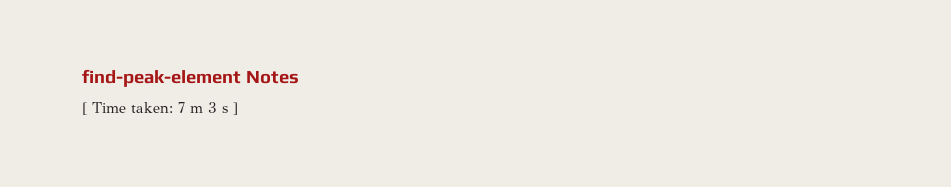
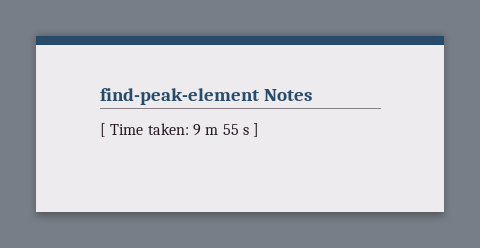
[178,102,217,113] 7 m 3 -> [192,124,239,136] 9 m 55

